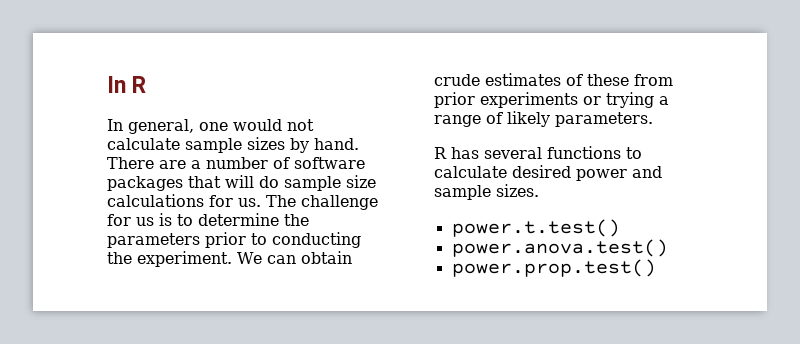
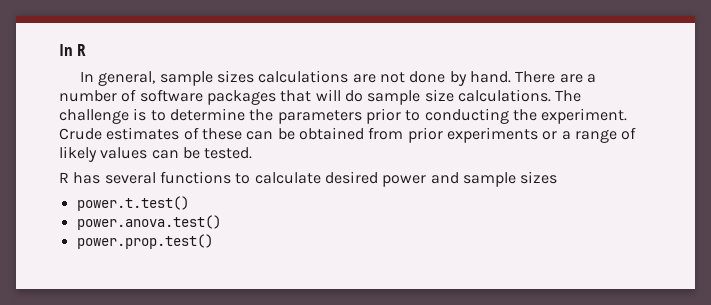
[199,119,314,131] [107,137,285,153] one would not calculate sample sizes -> [159,70,446,86] sample sizes calculations are not done
[107,194,378,210] [107,214,154,226] calculations for us. The challenge for us -> [457,89,582,102] [59,109,129,124] calculations. The challenge
[237,251,352,264] [434,73,629,86] We can obtain crude estimates of these -> [59,127,364,140] Crude estimates of these can be obtained
[606,92,654,108] trying -> (558, 135) none
[555,112,653,127] parameters. -> [100,147,253,159] values can be tested.
[496,184,539,197] sizes. -> [520,171,558,184] sizes

